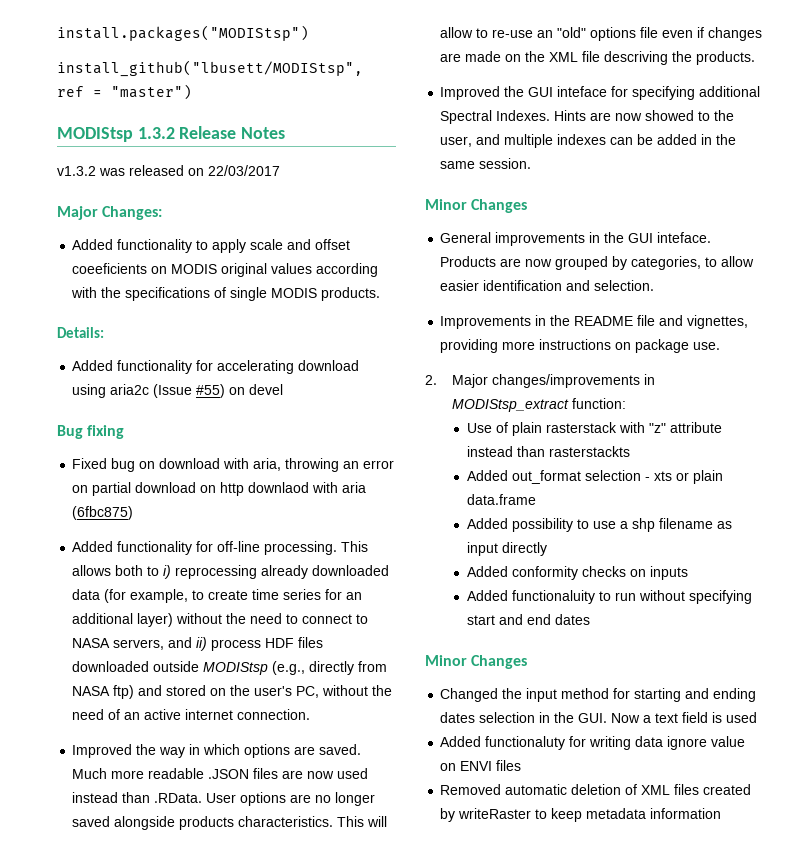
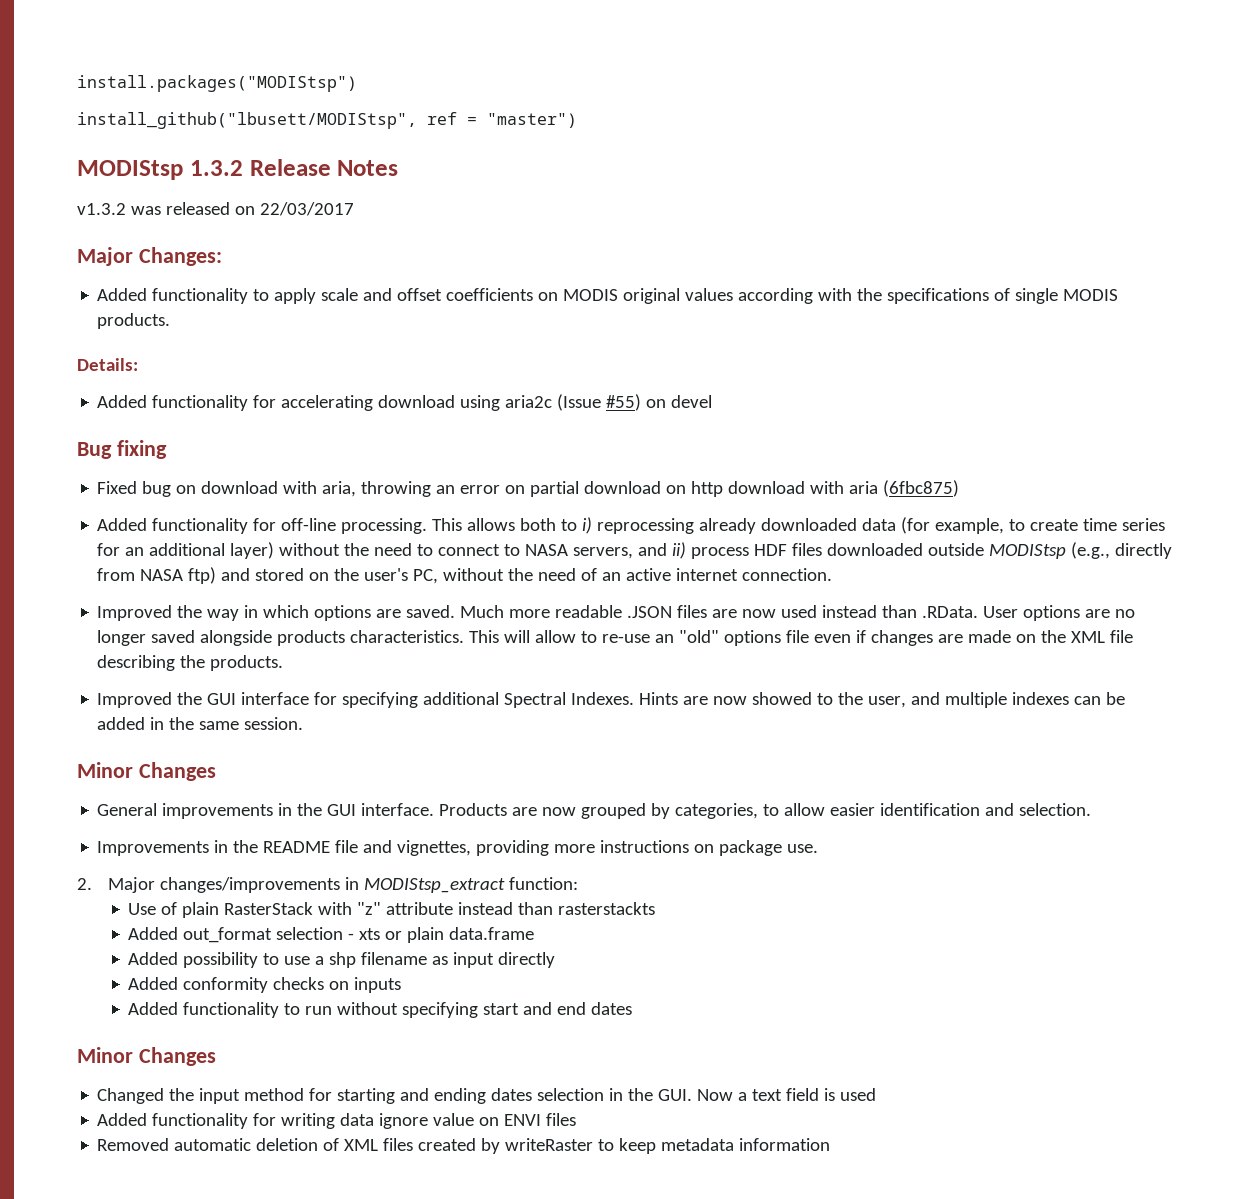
[72,263,148,274] coeeficients -> [446,288,534,301] coefficients
[248,482,310,493] downlaod -> [728,481,806,494] download
[604,51,669,65] descriving -> [97,655,176,671] describing
[557,86,608,97] inteface -> [241,692,310,705] interface
[657,232,712,243] inteface. -> [361,803,435,816] interface.
[545,422,617,433] rasterstack -> [224,902,314,915] RasterStack
[511,590,595,604] functionaluity -> [183,1002,280,1018] functionality
[485,736,566,750] functionaluty -> [152,1113,249,1129] functionality

